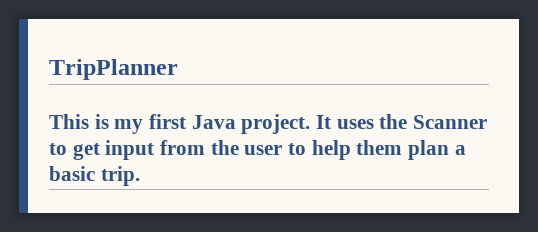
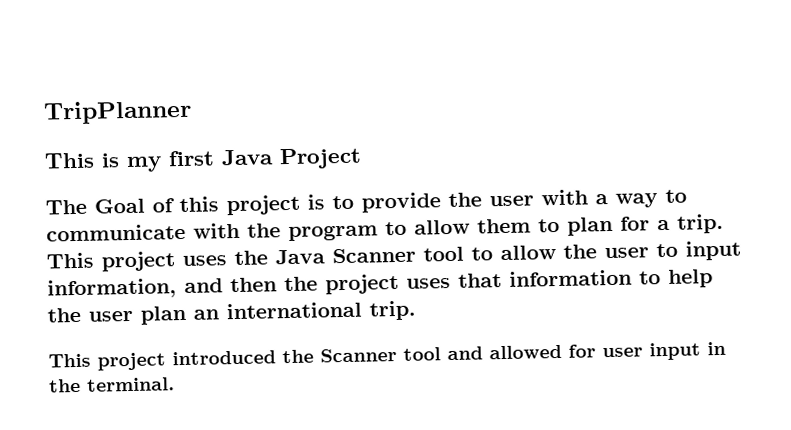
[241,114,488,134] [49,140,466,160] [49,166,140,186] project. It uses the Scanner to get input from the user to help them plan a basic trip. -> [279,147,362,170] [45,189,687,216] [46,213,724,242] [46,240,741,272] [47,269,713,300] [47,300,416,325] [48,341,726,371] [49,377,175,393] Project // The Goal of this project is to provide the user with a way to communicate with the program to allow them to plan for a trip. This project uses the Java Scanner tool to allow the user to input information, and then the project uses that information to help the user plan an international trip. // This project introduced the Scanner tool and allowed for user input in the terminal.

